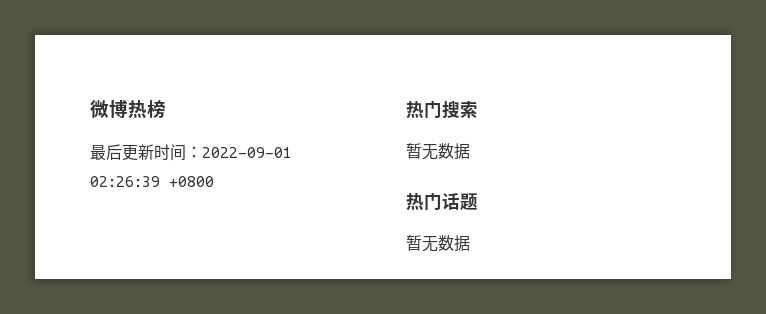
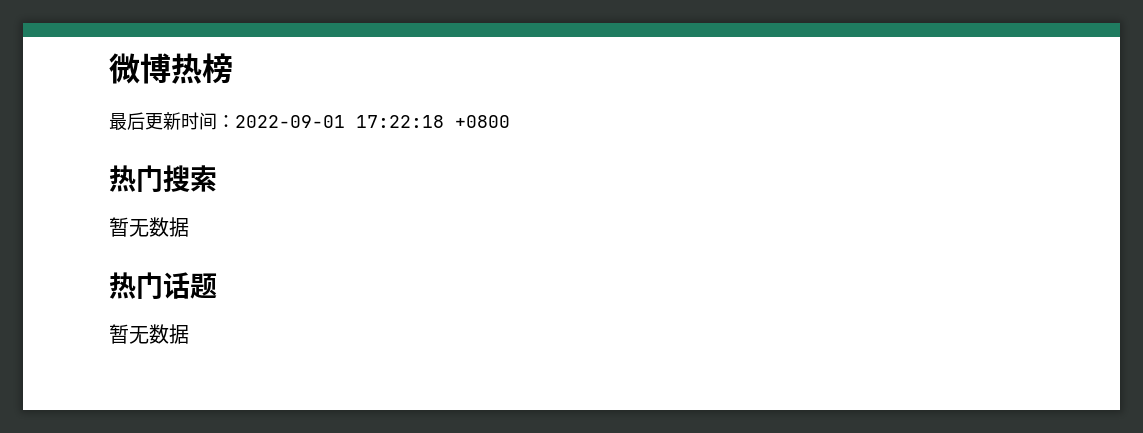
[90,176,160,187] 02:26:39 -> [356,115,444,128] 17:22:18

